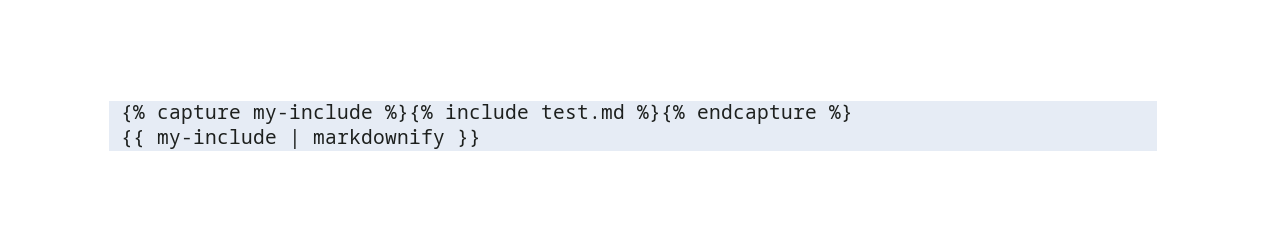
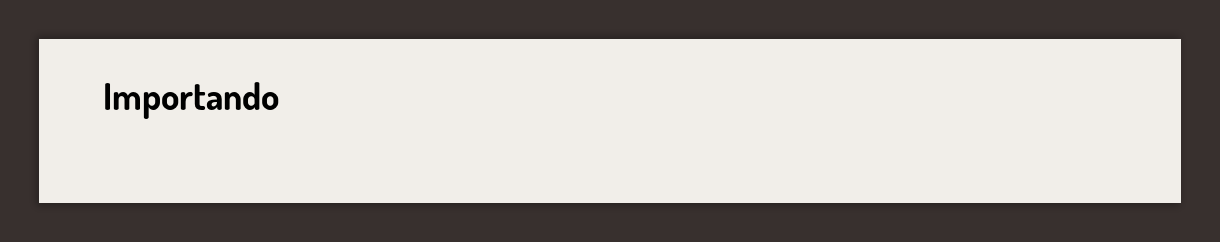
[121,104,854,124] [121,129,482,149] {% capture my-include %}{% include test.md %}{% endcapture %} // {{ my-include | markdownify }} -> [103,82,279,119] Importando

